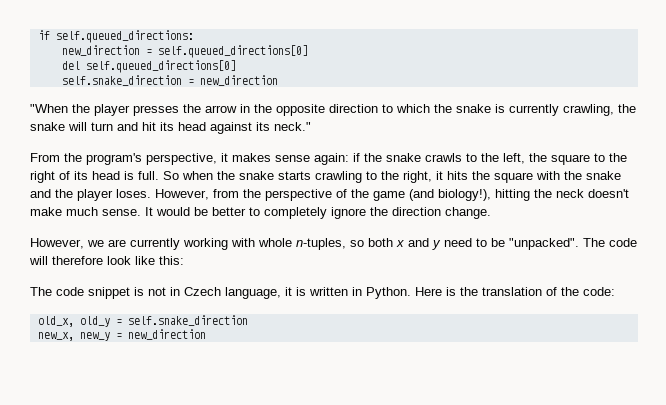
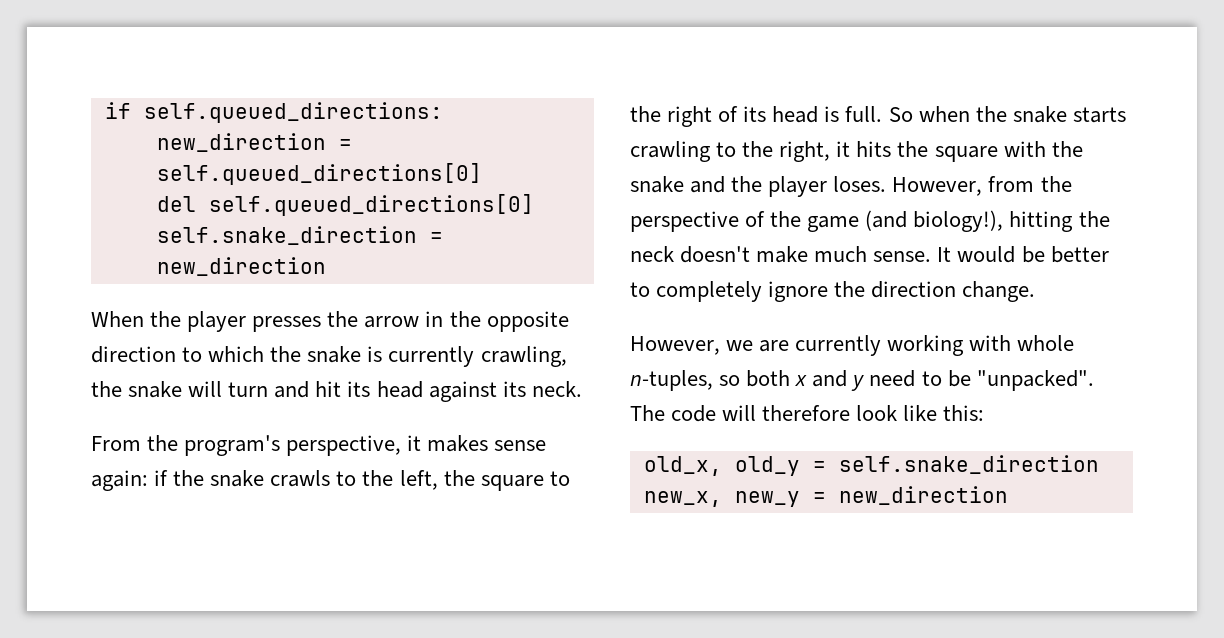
[30,104,68,113] "When -> [91,311,144,327] When
[274,122,311,131] neck." -> [531,381,582,397] neck.
[30,287,615,299] // The code snippet is not in Czech language, it is written in Python. Here is the translation of the code: -> (985, 413) none

